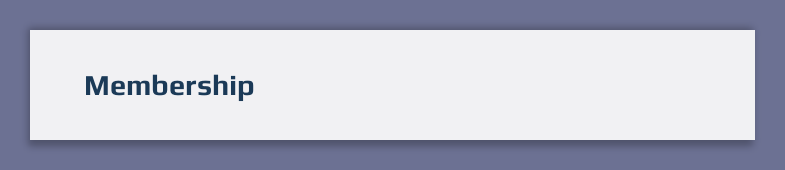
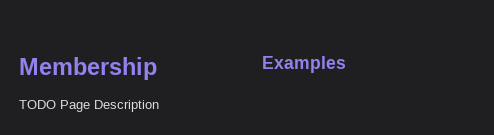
(255, 88) none -> [19,100,159,112] [262,56,346,73] // TODO Page Description // Examples

